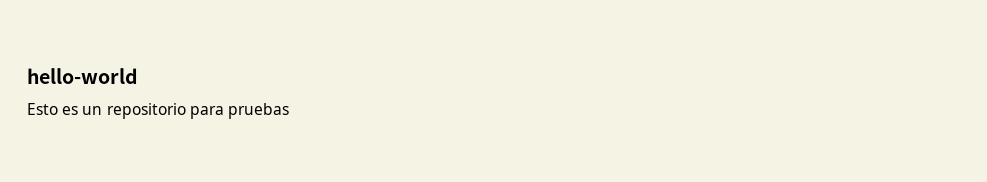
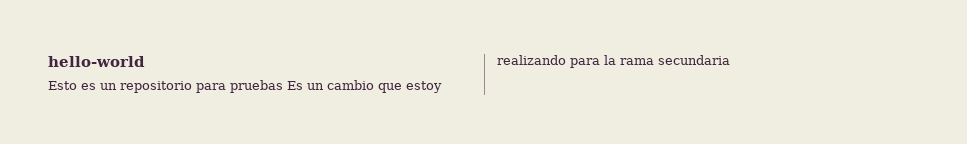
(289, 111) none -> [287,80,442,93] [497,55,730,68] Es un cambio que estoy realizando para la rama secundaria

